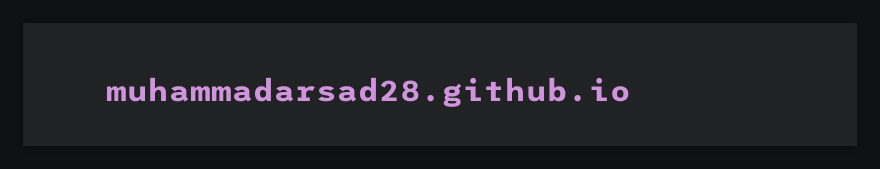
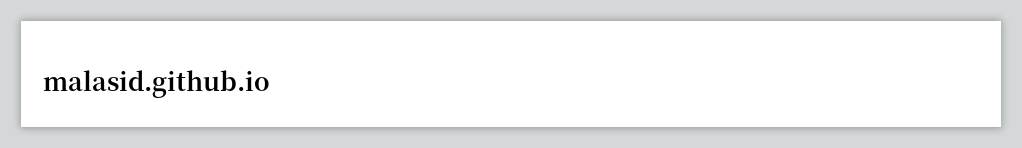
[106,77,631,107] muhammadarsad28.github.io -> [43,70,270,98] malasid.github.io

